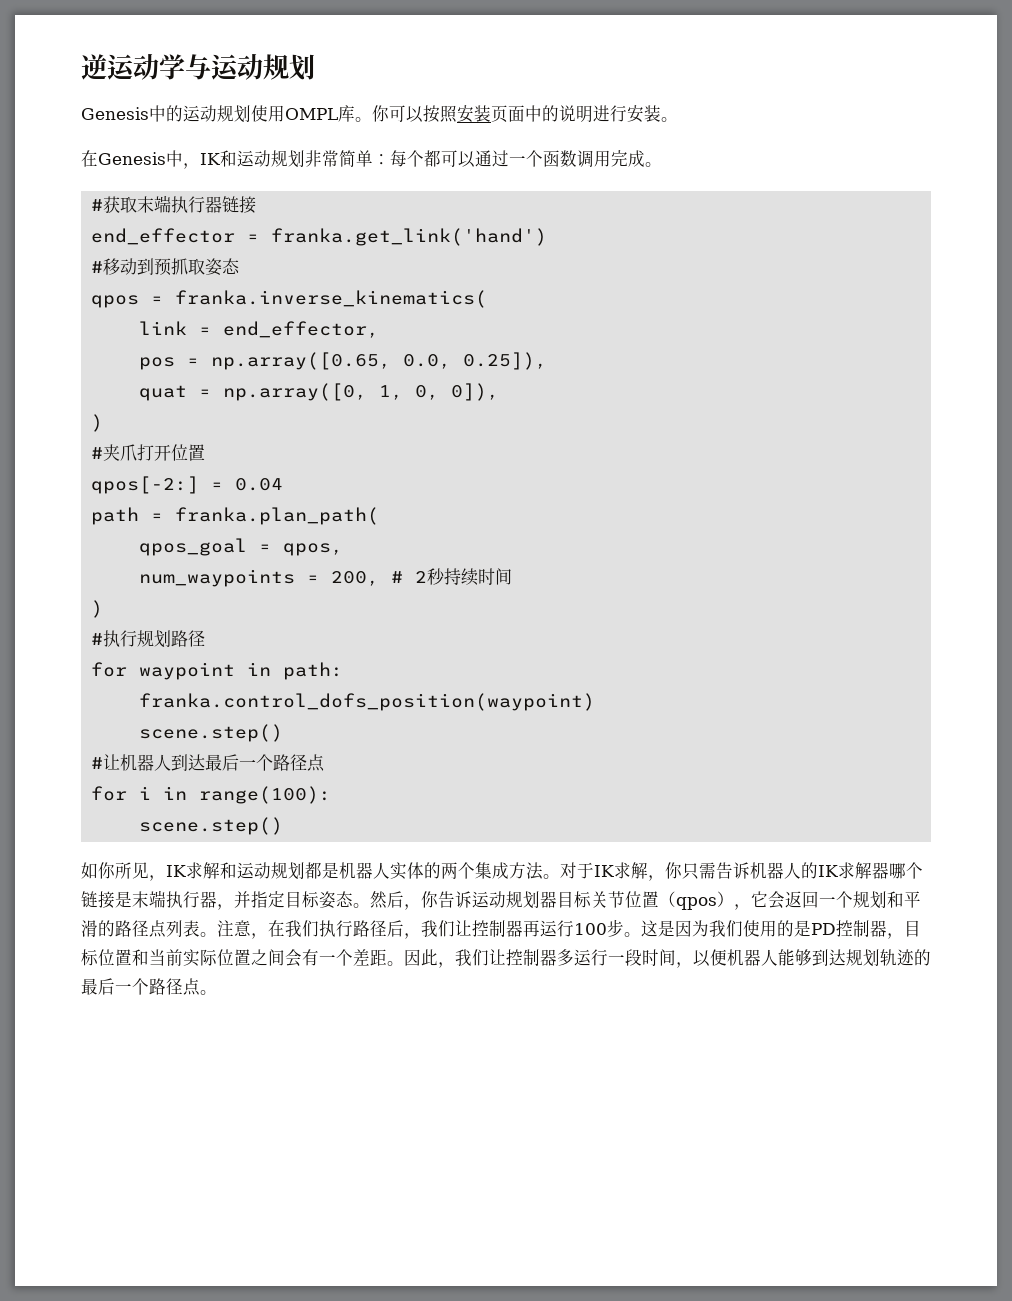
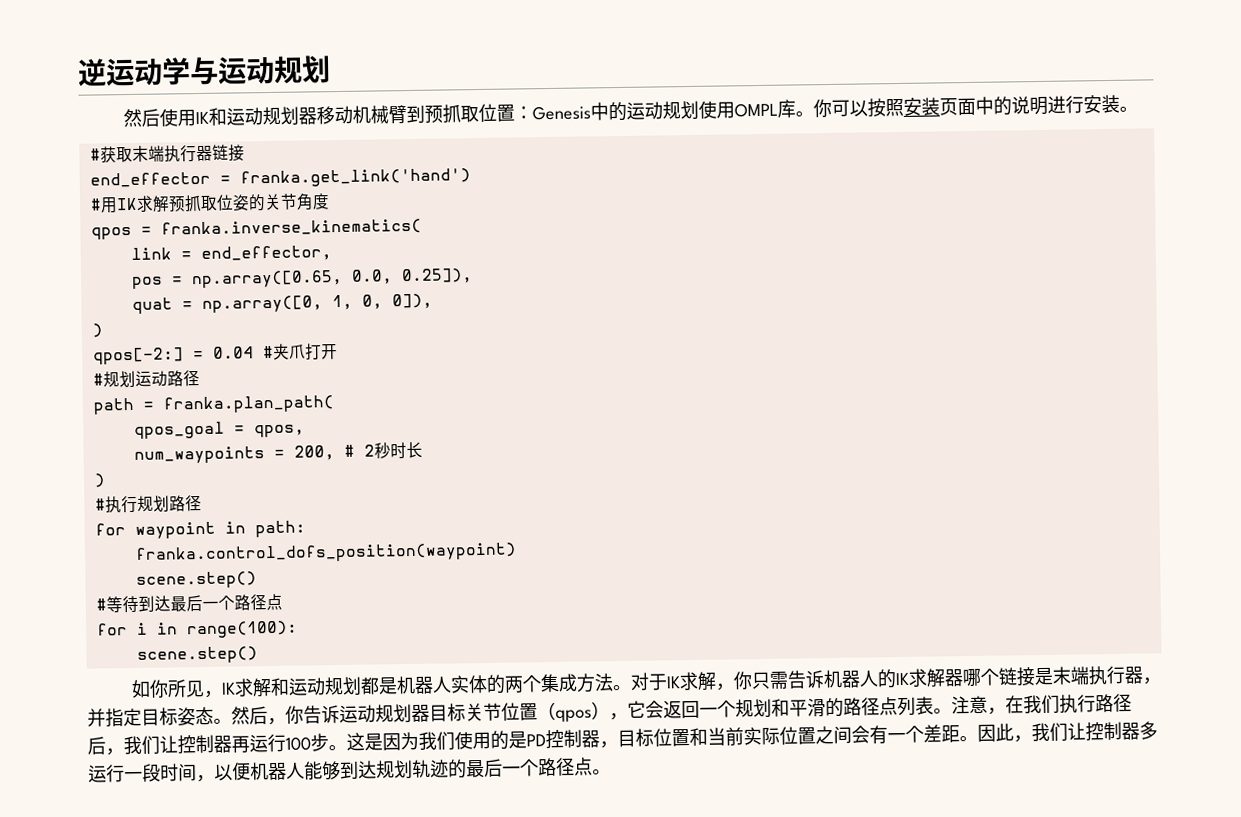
(315, 67) none -> [122,103,533,128] 然后使用IK和运动规划器移动机械臂到预抓取位置：
[81,150,662,169] // 在Genesis中，IK和运动规划非常简单：每个都可以通过一个函数调用完成。 -> (1138, 109) none
[102,258,240,276] 移动到预抓取姿态 -> [99,193,330,214] 用IK求解预抓取位姿的关节角度
(103, 423) none -> [92,346,254,365] qpos[-2:] = 0.04
[170,444,205,461] [90,476,283,494] 位置 // qpos[-2:] = 0.04 -> [92,370,200,388] // #规划运动路径
[443,568,512,586] 持续时间 -> [389,441,423,459] 时长
[102,754,171,771] 让机器人 -> [105,595,139,614] 等待

